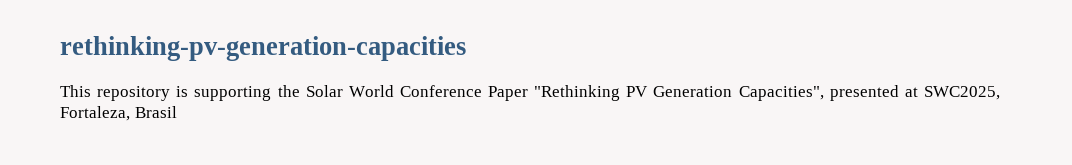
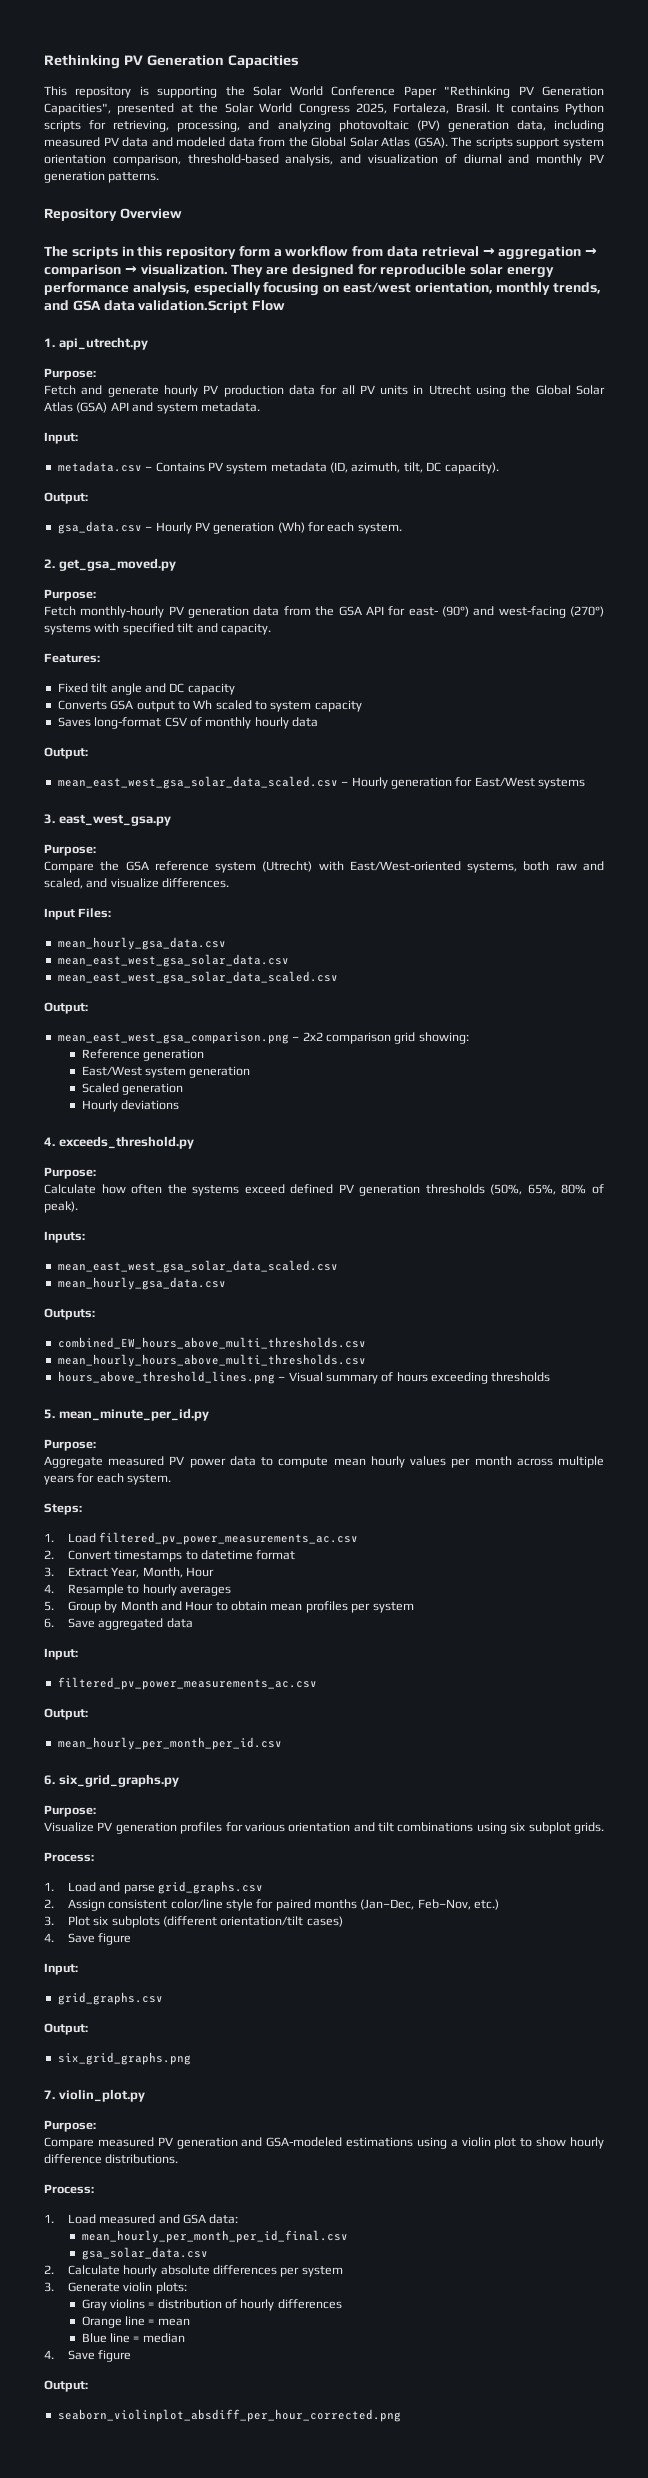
[60,36,466,61] rethinking-pv-generation-capacities -> [44,54,299,69] Rethinking PV Generation Capacities
[923,86,1000,100] [60,106,177,121] SWC2025, Fortaleza, Brasil -> [199,103,605,115] [44,120,605,132] [44,137,605,149] [44,154,604,166] [44,171,160,183] [44,208,182,221] [44,246,598,260] [44,264,555,278] [44,282,602,296] [44,300,286,313] [44,337,148,350] [44,368,96,380] [44,385,605,397] [44,402,260,414] [44,432,78,444] [57,461,499,474] [44,492,88,504] [57,521,402,534] [44,558,176,571] [44,589,96,601] [44,606,604,618] [44,623,271,635] [44,653,100,663] [57,683,235,695] [57,700,362,712] [57,717,318,729] [44,747,88,759] [57,776,585,789] [44,814,171,826] [44,844,96,856] [44,861,604,873] [44,878,230,889] [44,908,112,920] [57,937,226,950] [57,954,289,967] [57,971,338,984] [44,1002,88,1014] [57,1032,469,1044] [81,1049,204,1061] [81,1066,251,1078] [81,1083,183,1095] [81,1100,179,1112] [44,1136,194,1149] [44,1167,96,1179] [44,1184,605,1196] [44,1201,78,1213] [44,1231,85,1243] [57,1260,338,1273] [57,1277,226,1290] [44,1308,95,1320] [57,1337,366,1349] [57,1354,366,1367] [57,1371,551,1384] [44,1408,209,1421] [44,1439,96,1451] [44,1456,604,1468] [44,1473,172,1485] [44,1503,82,1515] [44,1532,359,1545] [44,1550,296,1562] [44,1567,214,1578] [44,1584,231,1596] [44,1601,414,1613] [44,1618,193,1630] [44,1648,78,1660] [57,1677,317,1690] [44,1708,88,1720] [57,1737,282,1750] [44,1774,179,1787] [44,1805,96,1817] [44,1822,604,1834] [44,1852,94,1862] [44,1881,263,1894] [44,1899,500,1911] [44,1916,343,1928] [44,1933,132,1945] [44,1963,78,1975] [57,1992,163,2005] [44,2023,88,2035] [57,2052,191,2065] [44,2089,145,2102] [44,2120,96,2132] [44,2137,604,2149] [44,2154,179,2164] [44,2184,94,2194] [44,2214,239,2224] [81,2230,348,2243] [81,2247,208,2260] [44,2265,343,2277] [44,2282,187,2294] [81,2299,342,2311] [81,2316,190,2328] [81,2333,185,2343] [44,2350,132,2362] [44,2380,88,2392] [57,2409,401,2422] the Solar World Congress 2025, Fortaleza, Brasil. It contains Python scripts for retrieving, processing, and analyzing photovoltaic (PV) generation data, including measured PV data and modeled data from the Global Solar Atlas (GSA). The scripts support system orientation comparison, threshold-based analysis, and visualization of diurnal and monthly PV generation patterns. // Repository Overview // The scripts in this repository form a workflow from data retrieval → aggregation → comparison → visualization. They are designed for reproducible solar energy performance analysis, especially focusing on east/west orientation, monthly trends, and GSA data validation.Script Flow // 1. api_utrecht.py // Purpose: // Fetch and generate hourly PV production data for all PV units in Utrecht using the Global Solar Atlas (GSA) API and system metadata. // Input: // metadata.csv – Contains PV system metadata (ID, azimuth, tilt, DC capacity). // Output: // gsa_data.csv – Hourly PV generation (Wh) for each system. // 2. get_gsa_moved.py // Purpose: // Fetch monthly-hourly PV generation data from the GSA API for east- (90°) and west-facing (270°) systems with specified tilt and capacity. // Features: // Fixed tilt angle and DC capacity // Converts GSA output to Wh scaled to system capacity // Saves long-format CSV of monthly hourly data // Output: // mean_east_west_gsa_solar_data_scaled.csv – Hourly generation for East/West systems // 3. east_west_gsa.py // Purpose: // Compare the GSA reference system (Utrecht) with East/West-oriented systems, both raw and scaled, and visualize differences. // Input Files: // mean_hourly_gsa_data.csv // mean_east_west_gsa_solar_data.csv // mean_east_west_gsa_solar_data_scaled.csv // Output: // mean_east_west_gsa_comparison.png – 2x2 comparison grid showing: // Reference generation // East/West system generation // Scaled generation // Hourly deviations // 4. exceeds_threshold.py // Purpose: // Calculate how often the systems exceed defined PV generation thresholds (50%, 65%, 80% of peak). // Inputs: // mean_east_west_gsa_solar_data_scaled.csv // mean_hourly_gsa_data.csv // Outputs: // combined_EW_hours_above_multi_thresholds.csv // mean_hourly_hours_above_multi_thresholds.csv // hours_above_threshold_lines.png – Visual summary of hours exceeding thresholds // 5. mean_minute_per_id.py // Purpose: // Aggregate measured PV power data to compute mean hourly values per month across multiple years for each system. // Steps: // 1. Load filtered_pv_power_measurements_ac.csv // 2. Convert timestamps to datetime format // 3. Extract Year, Month, Hour // 4. Resample to hourly averages // 5. Group by Month and Hour to obtain mean profiles per system // 6. Save aggregated data // Input: // filtered_pv_power_measurements_ac.csv // Output: // mean_hourly_per_month_per_id.csv // 6. six_grid_graphs.py // Purpose: // Visualize PV generation profiles for various orientation and tilt combinations using six subplot grids. // Process: // 1. Load and parse grid_graphs.csv // 2. Assign consistent color/line style for paired months (Jan–Dec, Feb–Nov, etc.) // 3. Plot six subplots (different orientation/tilt cases) // 4. Save figure // Input: // grid_graphs.csv // Output: // six_grid_graphs.png // 7. violin_plot.py // Purpose: // Compare measured PV generation and GSA-modeled estimations using a violin plot to show hourly difference distributions. // Process: // 1. Load measured and GSA data: // mean_hourly_per_month_per_id_final.csv // gsa_solar_data.csv // 2. Calculate hourly absolute differences per system // 3. Generate violin plots: // Gray violins = distribution of hourly differences // Orange line = mean // Blue line = median // 4. Save figure // Output: // seaborn_violinplot_absdiff_per_hour_corrected.png

